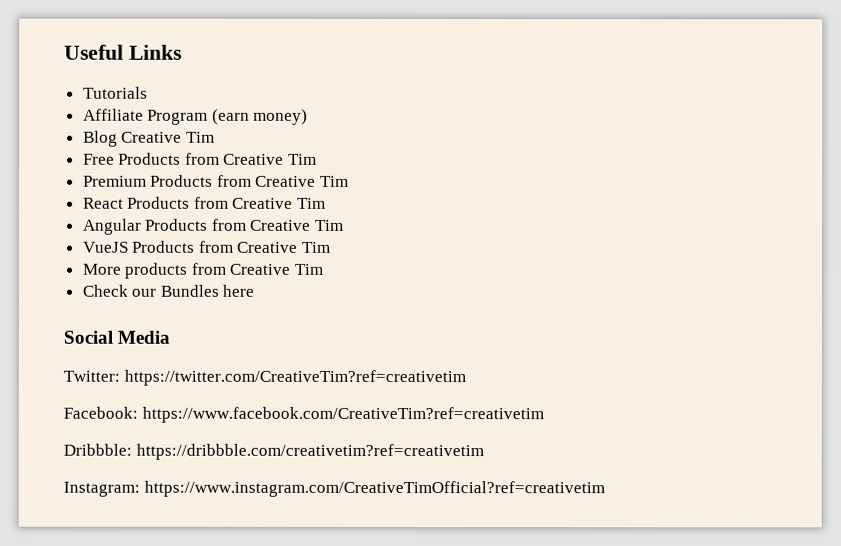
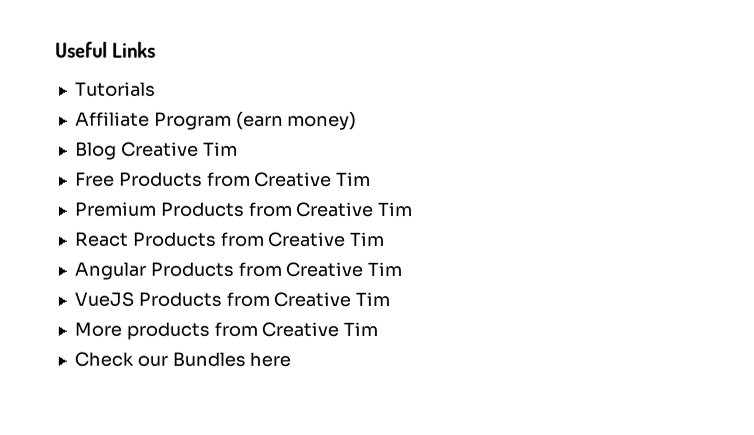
[63,330,171,344] [63,369,466,387] [63,406,544,424] [63,443,484,461] [63,480,605,498] // Social Media // Twitter: https://twitter.com/CreativeTim?ref=creativetim // Facebook: https://www.facebook.com/CreativeTim?ref=creativetim // Dribbble: https://dribbble.com/creativetim?ref=creativetim // Instagram: https://www.instagram.com/CreativeTimOfficial?ref=creativetim -> (292, 359) none

